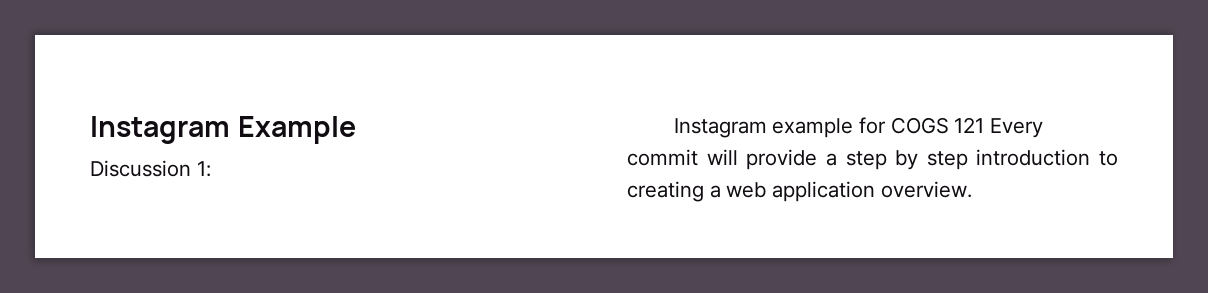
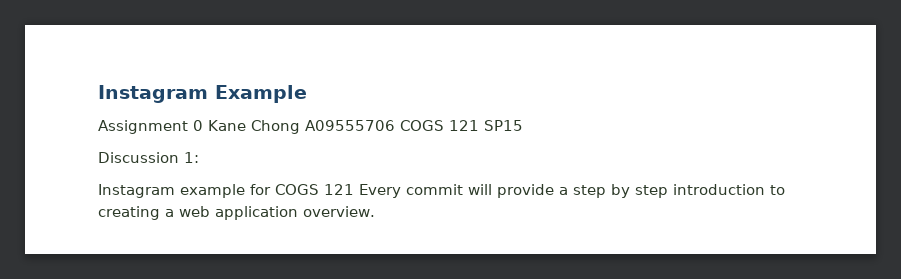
(356, 130) none -> [98,120,523,134] // Assignment 0 Kane Chong A09555706 COGS 121 SP15

